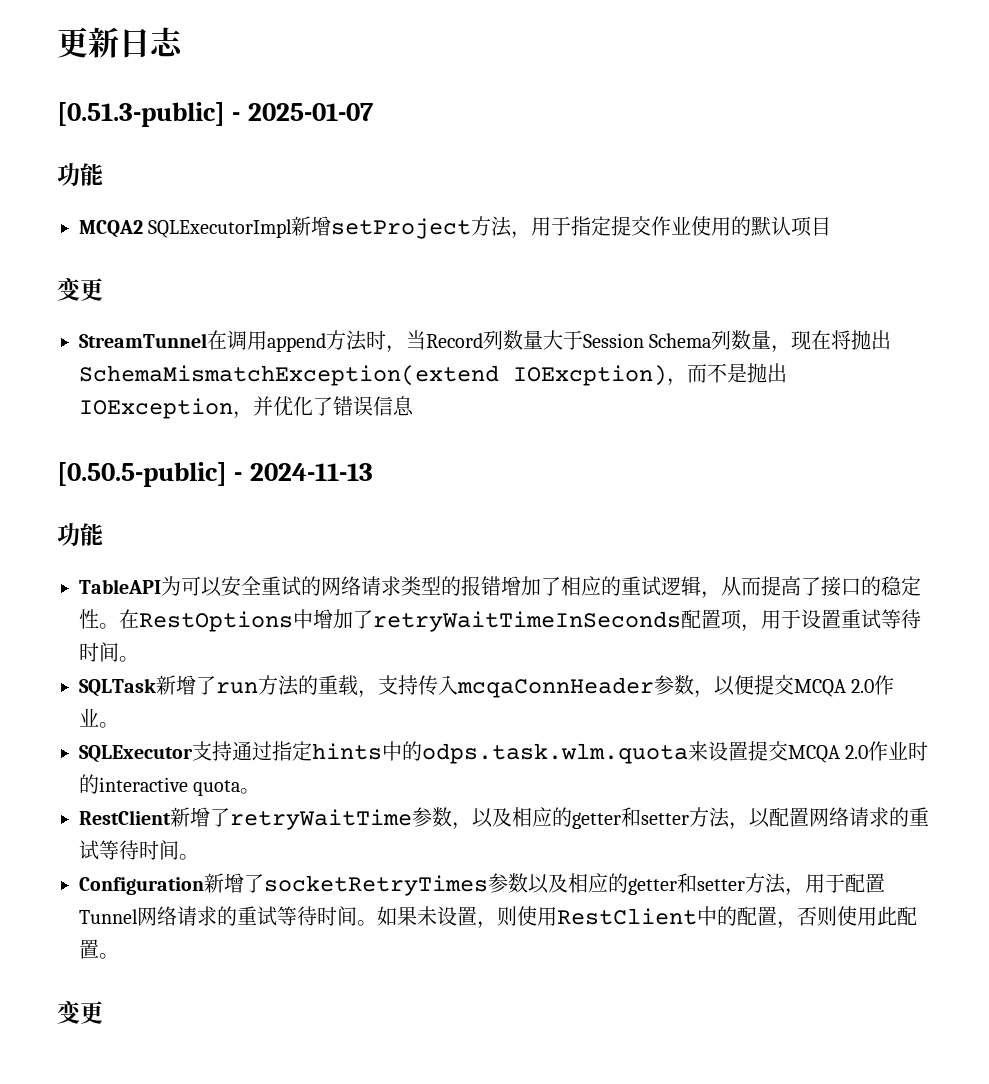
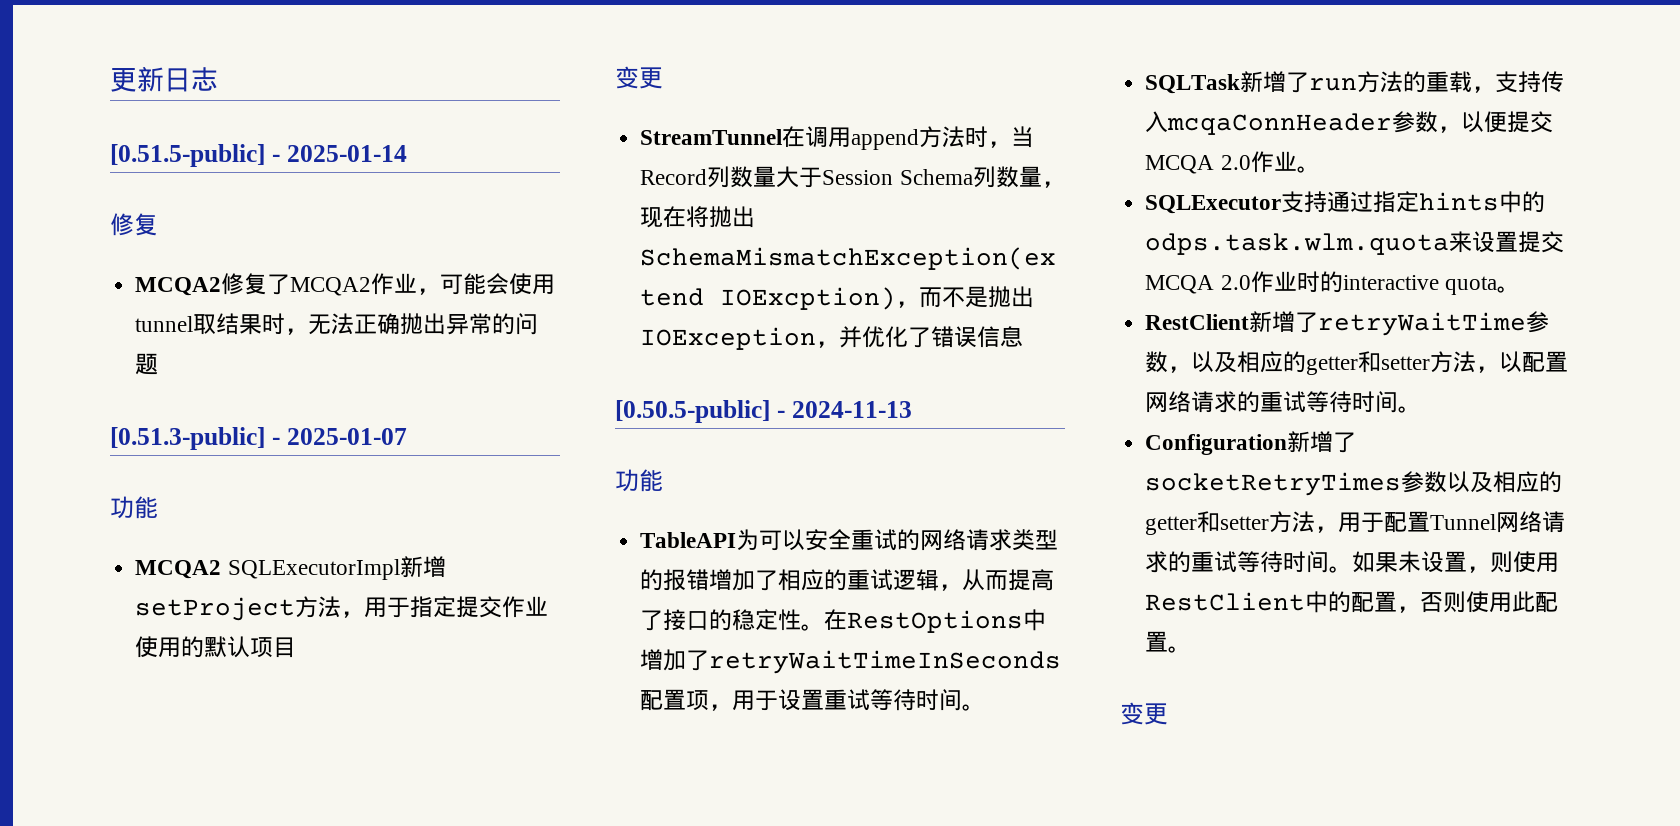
(184, 42) none -> [110,144,407,167] [110,213,158,236] [135,273,556,296] [135,313,539,335] [135,353,159,375] // [0.51.5-public] - 2025-01-14 // 修复 // MCQA2修复了MCQA2作业，可能会使用tunnel取结果时，无法正确抛出异常的问题

